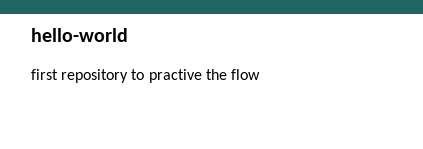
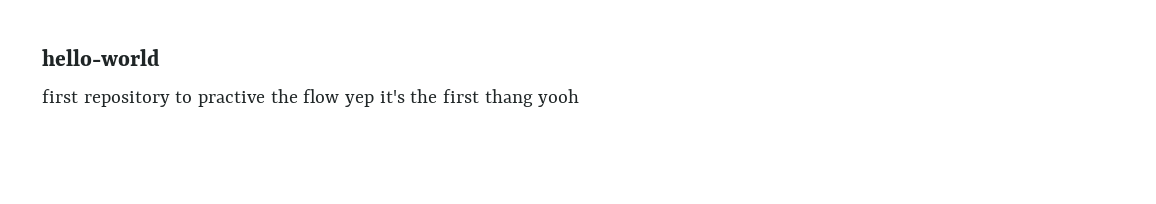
(260, 74) none -> [345,89,580,107] yep it's the first thang yooh

